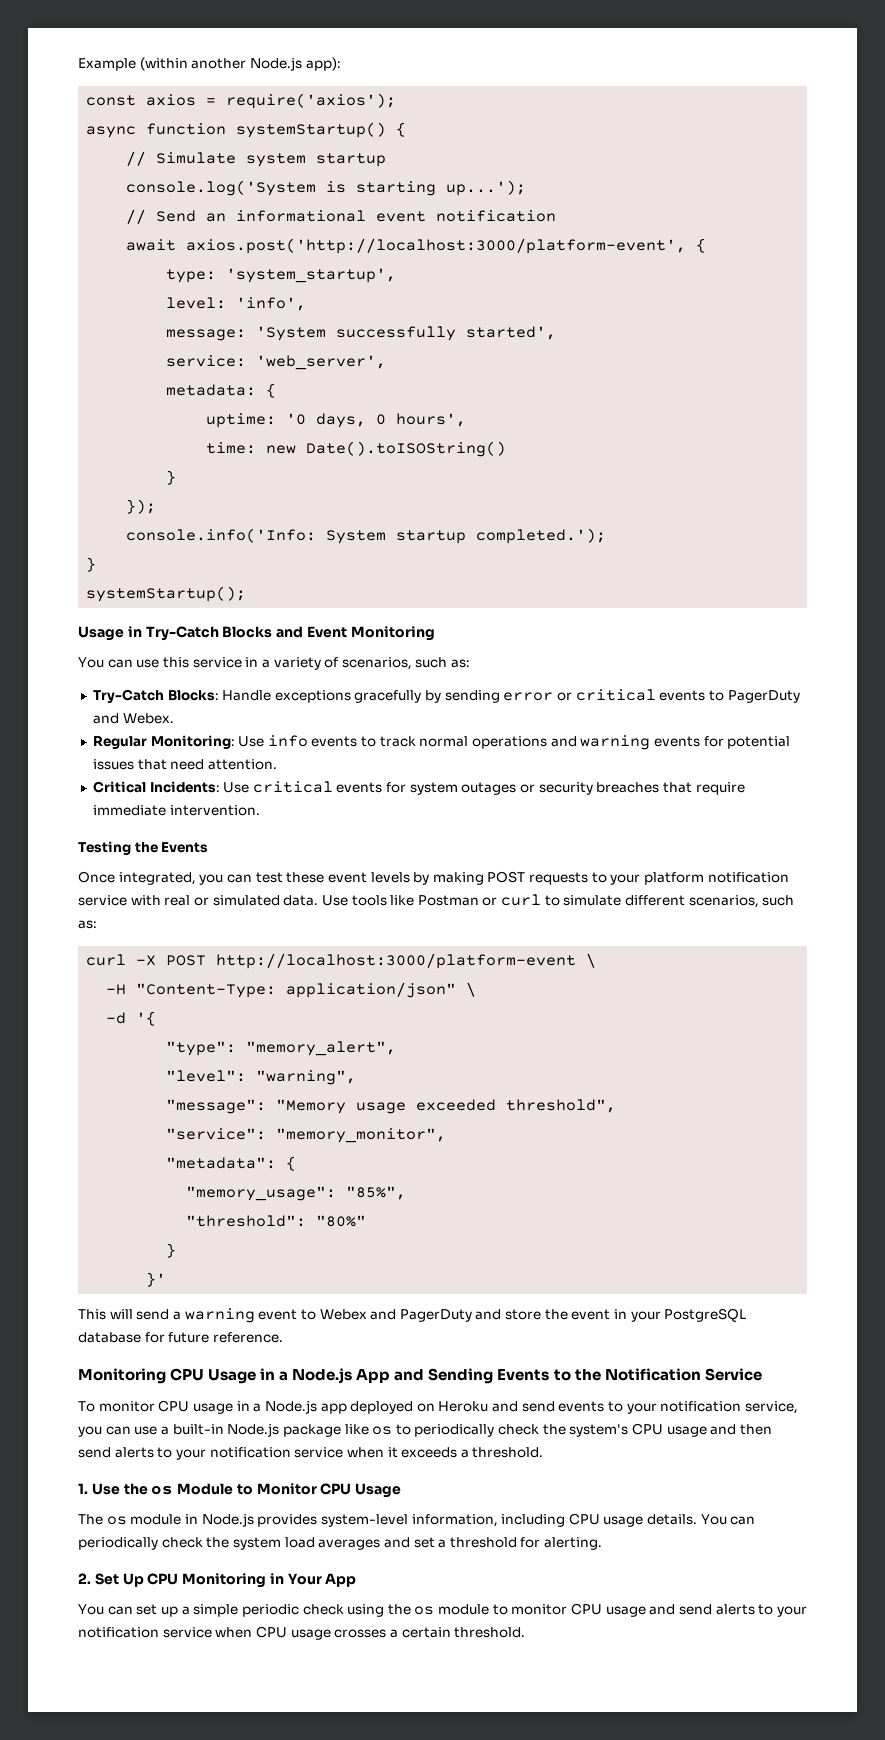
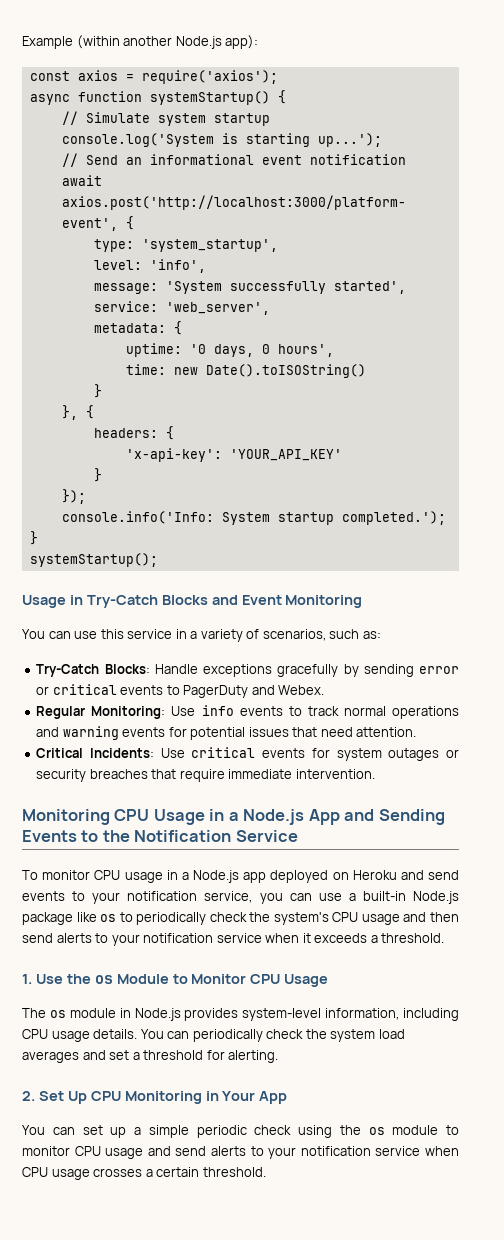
(177, 477) none -> [61,405,94,420] [93,426,174,440] [125,448,342,462] [93,468,102,482] // }, { // headers: { // 'x-api-key': 'YOUR_API_KEY' // }
[78,841,209,855] [78,871,789,885] [78,894,795,908] [78,920,97,929] [86,953,597,969] [106,982,477,998] [106,1011,157,1026] [166,1041,397,1056] [166,1070,357,1085] [166,1099,617,1114] [166,1128,447,1143] [166,1156,297,1171] [186,1186,407,1201] [186,1215,367,1227] [166,1243,177,1258] [146,1272,167,1287] [78,1308,747,1323] [78,1332,283,1343] // Testing the Events // Once integrated, you can test these event levels by making POST requests to your platform notification service with real or simulated data. Use tools like Postman or curl to simulate different scenarios, such as: // curl -X POST http://localhost:3000/platform-event \ // -H "Content-Type: application/json" \ // -d '{ // "type": "memory_alert", // "level": "warning", // "message": "Memory usage exceeded threshold", // "service": "memory_monitor", // "metadata": { // "memory_usage": "85%", // "threshold": "80%" // } // }' // This will send a warning event to Webex and PagerDuty and store the event in your PostgreSQL database for future reference. -> (375, 774) none

